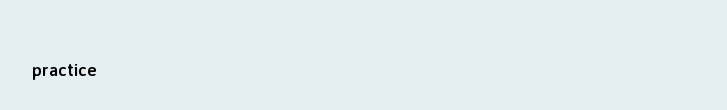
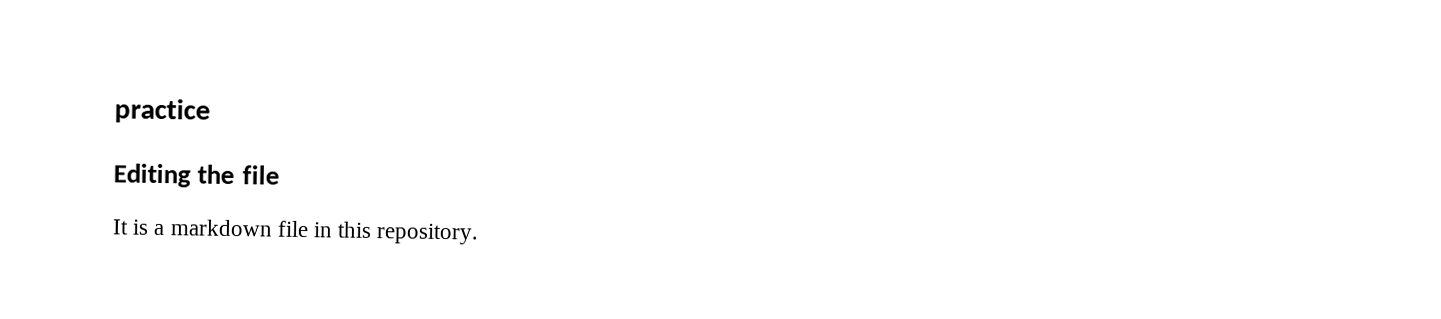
(97, 72) none -> [113,163,280,188] [112,219,480,245] // Editing the file // It is a markdown file in this repository.

